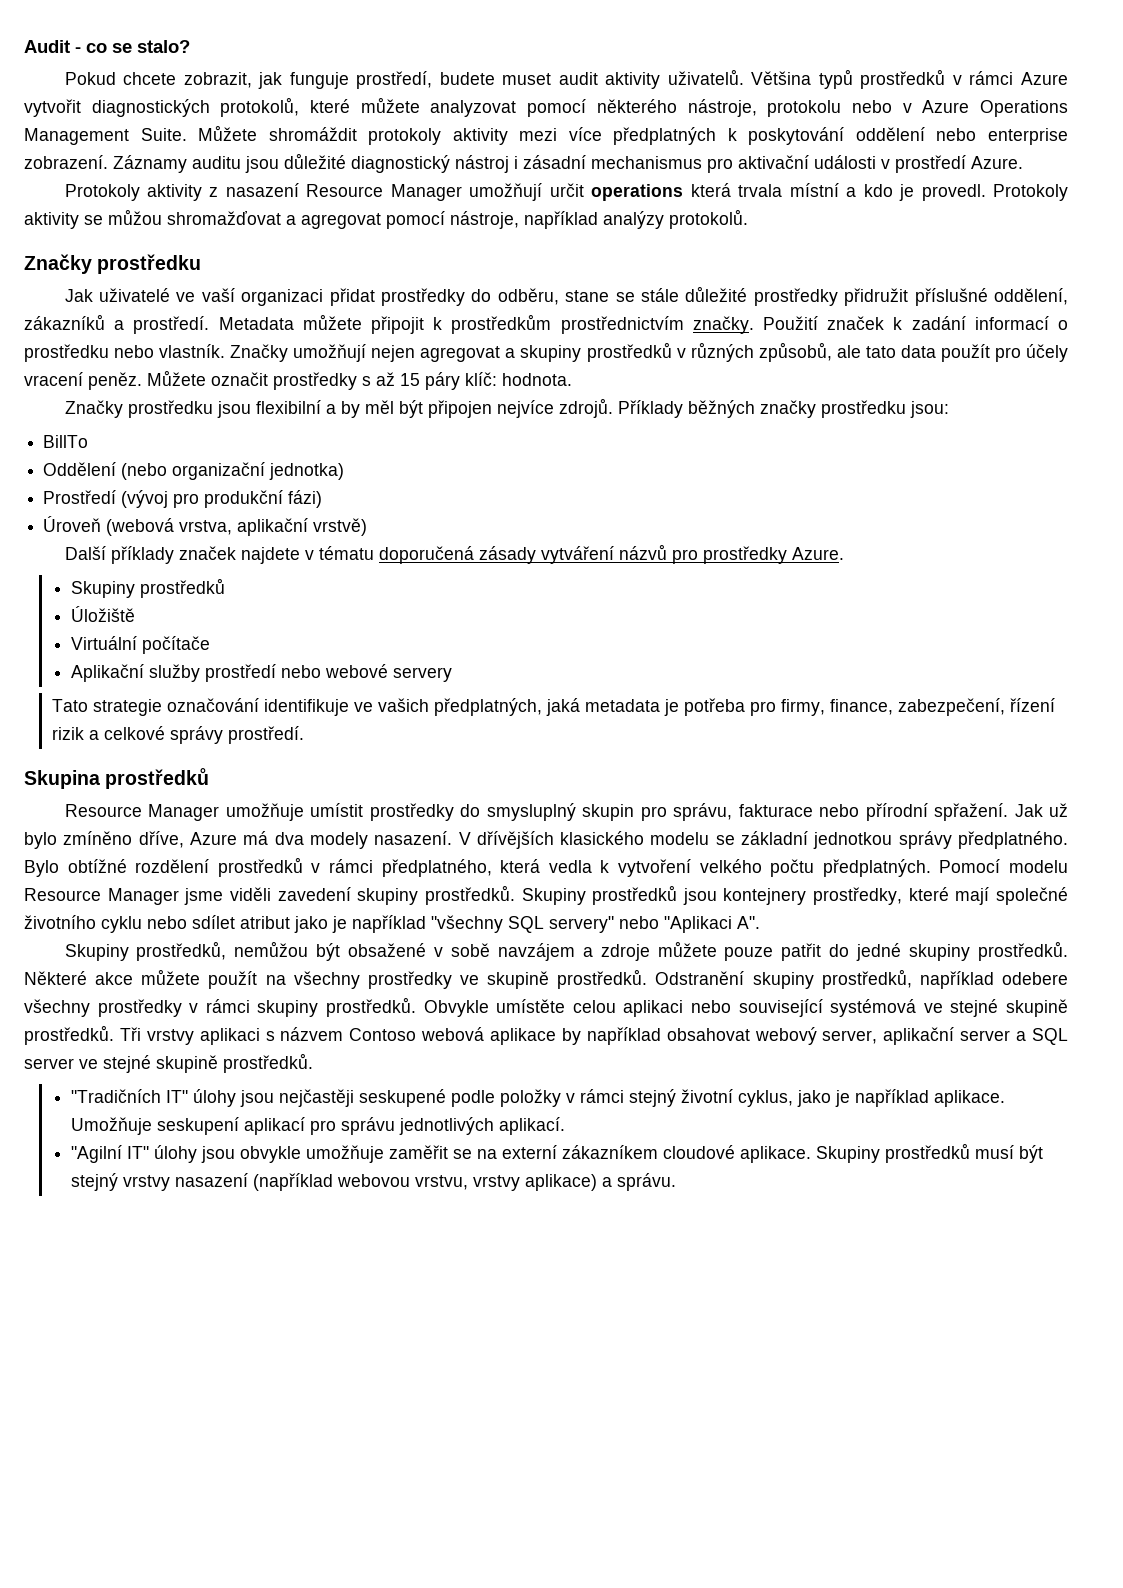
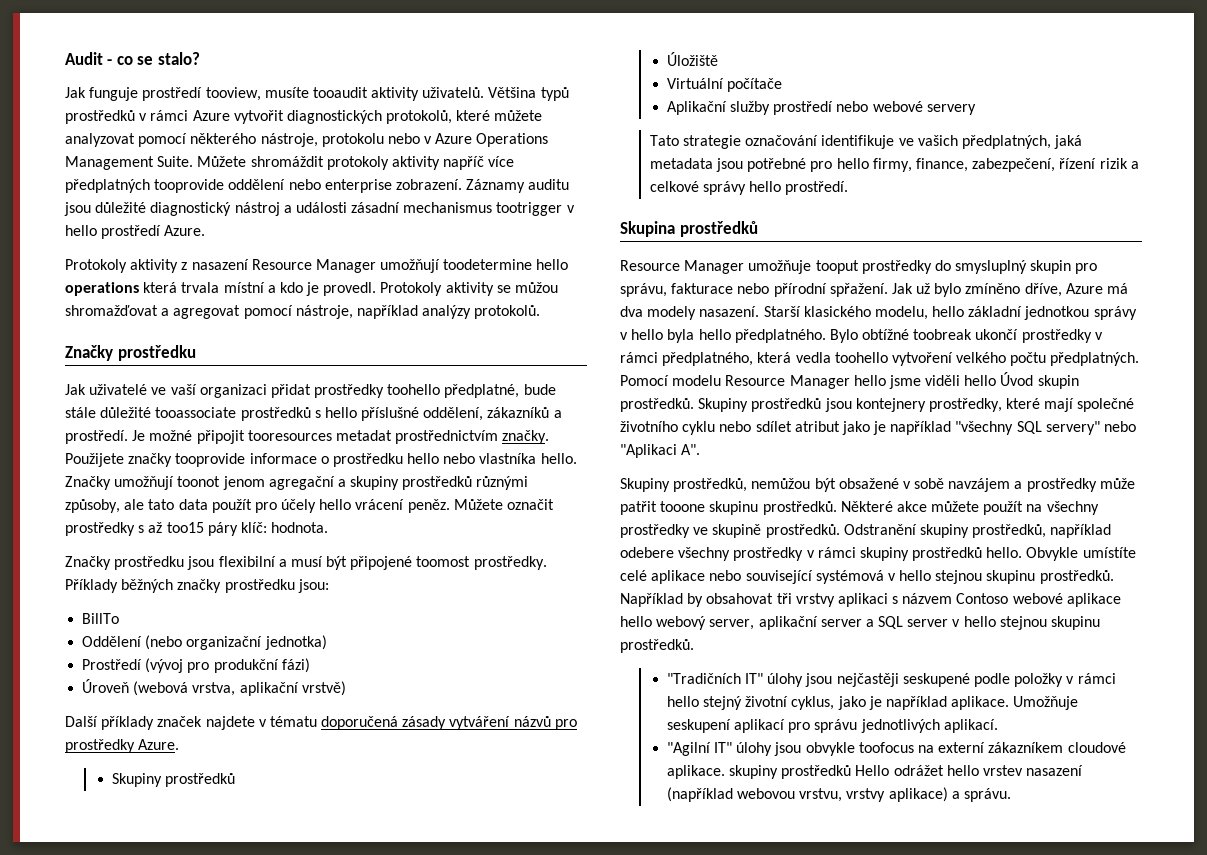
[64,71,598,89] Pokud chcete zobrazit, jak funguje prostředí, budete muset audit -> [65,87,368,101] Jak funguje prostředí tooview, musíte tooaudit
[519,128,558,141] mezi -> [443,156,485,170] napříč
[727,127,845,145] k poskytování -> [154,179,225,193] tooprovide
[514,155,890,173] i zásadní mechanismus pro aktivační události v -> [283,202,575,216] [65,225,97,236] a události zásadní mechanismus tootrigger v hello
[549,183,584,197] určit -> [443,259,569,270] toodetermine hello
[471,286,909,306] do odběru, stane se stále důležité prostředky přidružit -> [387,384,556,398] [65,407,357,421] toohello předplatné, bude stále důležité tooassociate prostředků s hello
[218,314,1069,334] [24,342,832,362] Metadata můžete připojit k prostředkům prostřednictvím značky. Použití značek k zadání informací o prostředku nebo vlastník. Značky umožňují nejen agregovat a skupiny prostředků v různých způsobů, -> [132,430,550,444] [65,453,577,467] [65,476,529,490] [65,499,120,513] Je možné připojit tooresources metadat prostřednictvím značky. Použijete značky tooprovide informace o prostředku hello nebo vlastníka hello. Značky umožňují toonot jenom agregační a skupiny prostředků různými způsoby,
[24,372,83,386] vracení -> [319,499,405,510] hello vrácení
[400,373,420,386] 15 -> [166,522,204,533] too15
[340,398,613,418] by měl být připojen nejvíce zdrojů. -> [290,556,547,570] musí být připojené toomost prostředky.
[663,698,776,716] je potřeba pro -> [716,158,869,172] jsou potřebné pro hello
(223, 735) none -> [749,181,782,192] hello
[310,803,364,817] umístit -> [815,260,859,274] tooput
[458,831,1068,849] [24,857,303,877] V dřívějších klasického modelu se základní jednotkou správy předplatného. Bylo obtížné rozdělení prostředků -> [763,306,1137,320] [620,329,1092,343] Starší klasického modelu, hello základní jednotkou správy v hello byla hello předplatného. Bylo obtížné toobreak ukončí prostředky
[600,860,610,873] k -> [834,352,888,363] toohello
(179, 896) none -> [853,375,886,386] hello
[277,887,419,905] zavedení skupiny -> [964,372,1079,389] hello Úvod skupin
[600,941,971,961] zdroje můžete pouze patřit do jedné skupiny -> [1026,478,1135,492] [620,501,759,515] prostředky může patřit tooone skupinu
[326,997,1069,1017] [24,1025,141,1045] prostředků. Obvykle umístěte celou aplikaci nebo související systémová ve stejné skupině prostředků. Tři -> [912,547,1136,561] [620,570,1114,584] [620,593,792,607] prostředků hello. Obvykle umístíte celé aplikace nebo související systémová v hello stejnou skupinu prostředků. Například by obsahovat tři
[421,1027,750,1045] webová aplikace by například obsahovat -> [1012,593,1121,607] [620,616,652,627] webové aplikace hello
[79,1055,218,1073] ve stejné skupině -> [952,616,1101,630] v hello stejnou skupinu
(624, 1096) none -> [666,696,699,707] hello
[305,1145,472,1163] umožňuje zaměřit se -> [858,742,914,753] toofocus
[815,1143,1043,1163] [70,1173,170,1191] Skupiny prostředků musí být stejný vrstvy -> [729,765,1023,779] skupiny prostředků Hello odrážet hello vrstev

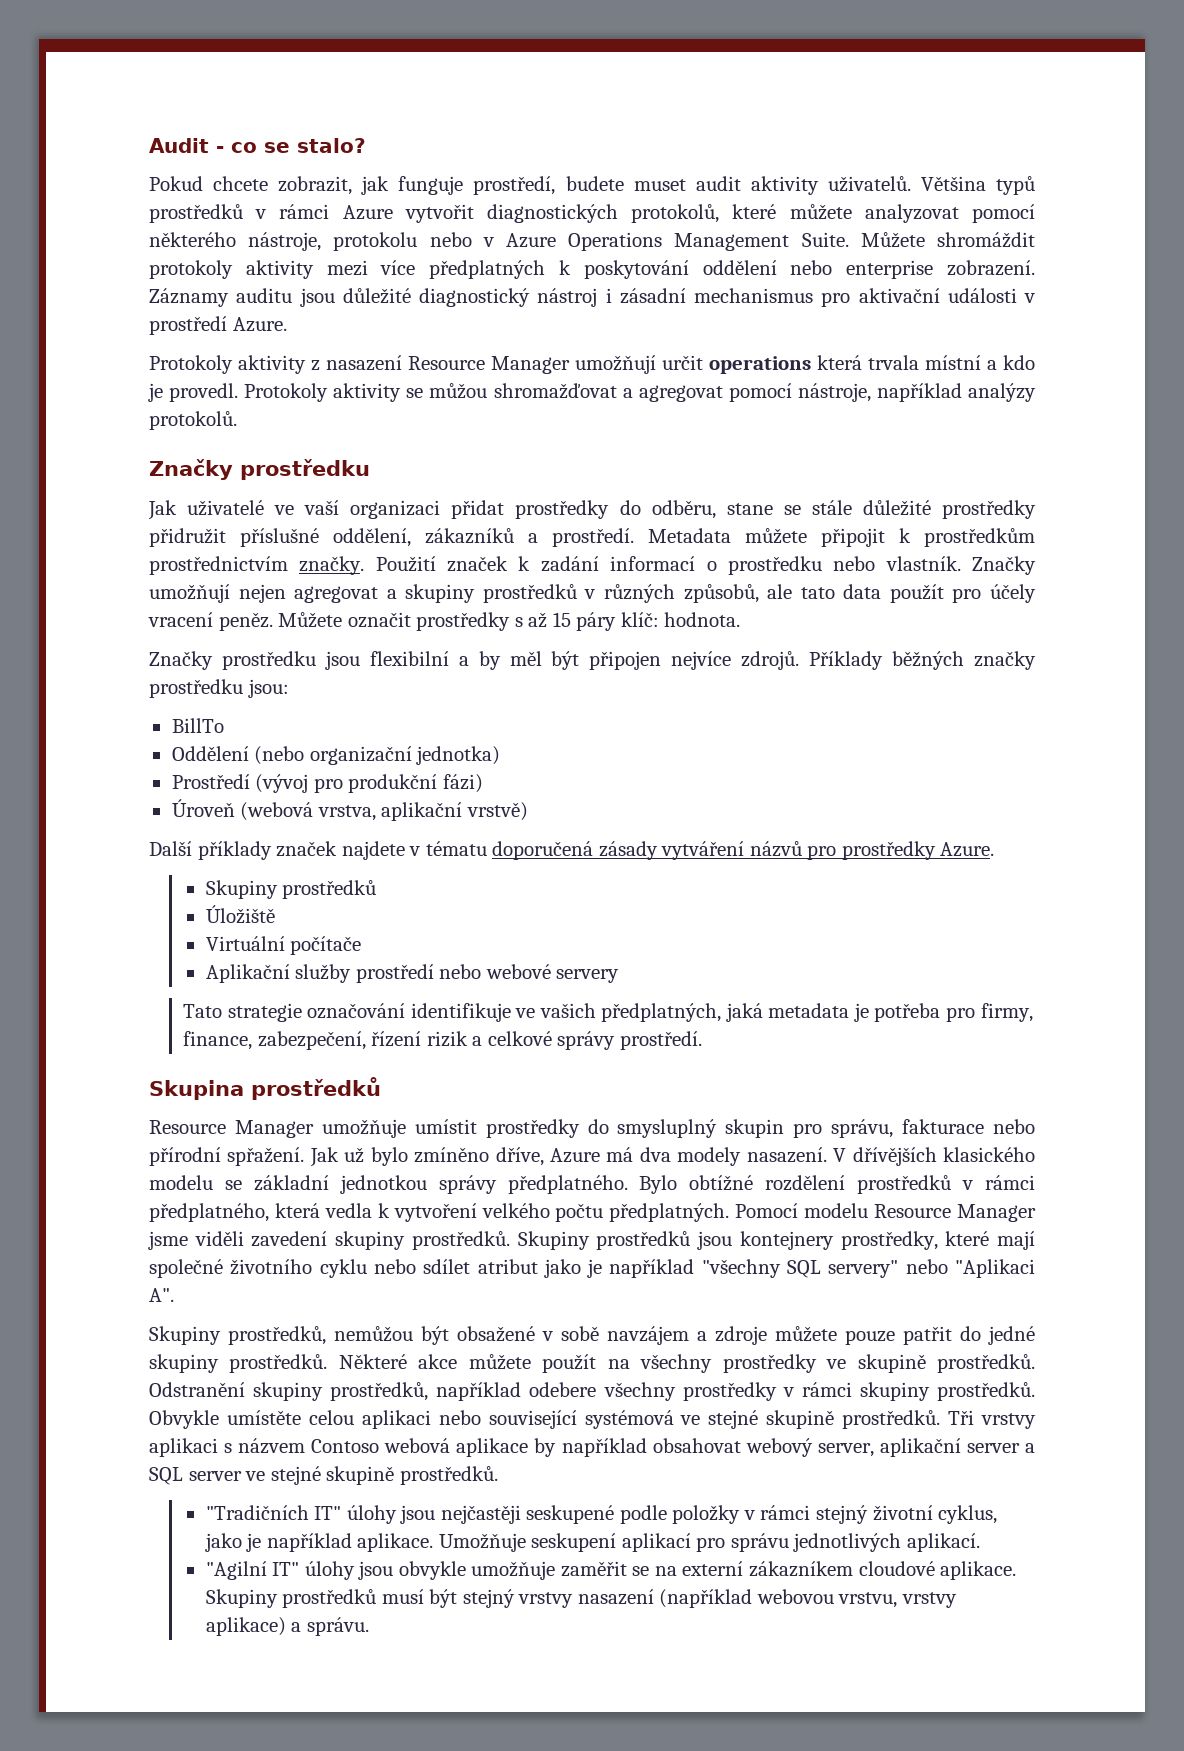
[65,87,368,101] Jak funguje prostředí tooview, musíte tooaudit -> [149,176,741,195] Pokud chcete zobrazit, jak funguje prostředí, budete muset audit
[443,156,485,170] napříč -> [326,260,368,276] mezi
[154,179,225,193] tooprovide -> [559,260,689,279] k poskytování
[283,202,575,216] [65,225,97,236] a události zásadní mechanismus tootrigger v hello -> [605,288,1035,307] i zásadní mechanismus pro aktivační události v
[443,259,569,270] toodetermine hello -> [662,355,703,370] určit
[387,384,556,398] [65,407,357,421] toohello předplatné, bude stále důležité tooassociate prostředků s hello -> [619,500,1037,519] [149,528,226,547] do odběru, stane se stále důležité prostředky přidružit
[132,430,550,444] [65,453,577,467] [65,476,529,490] [65,499,120,513] Je možné připojit tooresources metadat prostřednictvím značky. Použijete značky tooprovide informace o prostředku hello nebo vlastníka hello. Značky umožňují toonot jenom agregační a skupiny prostředků různými způsoby, -> [648,528,1035,547] [149,556,1036,575] [149,584,759,603] Metadata můžete připojit k prostředkům prostřednictvím značky. Použití značek k zadání informací o prostředku nebo vlastník. Značky umožňují nejen agregovat a skupiny prostředků v různých způsobů,
[319,499,405,510] hello vrácení -> [148,612,213,627] vracení
[166,522,204,533] too15 -> [552,612,571,627] 15
[290,556,547,570] musí být připojené toomost prostředky. -> [478,651,800,670] by měl být připojen nejvíce zdrojů.
[716,158,869,172] jsou potřebné pro hello -> [853,1003,976,1022] je potřeba pro
[749,181,782,192] hello -> (616, 1040) none
[815,260,859,274] tooput -> [414,1119,477,1134] umístit
[763,306,1137,320] [620,329,1092,343] Starší klasického modelu, hello základní jednotkou správy v hello byla hello předplatného. Bylo obtížné toobreak ukončí prostředky -> [833,1147,1035,1166] [149,1175,952,1194] V dřívějších klasického modelu se základní jednotkou správy předplatného. Bylo obtížné rozdělení prostředků
[834,352,888,363] toohello -> [377,1203,390,1218] k
[853,375,886,386] hello -> (1036, 1213) none
[964,372,1079,389] hello Úvod skupin -> [251,1231,406,1250] zavedení skupiny
[1026,478,1135,492] [620,501,759,515] prostředky může patřit tooone skupinu -> [715,1326,1035,1345] [149,1354,219,1373] zdroje můžete pouze patřit do jedné skupiny
[912,547,1136,561] [620,570,1114,584] [620,593,792,607] prostředků hello. Obvykle umístíte celé aplikace nebo související systémová v hello stejnou skupinu prostředků. Například by obsahovat tři -> [937,1382,1035,1401] [149,1410,975,1429] prostředků. Obvykle umístěte celou aplikaci nebo související systémová ve stejné skupině prostředků. Tři
[1012,593,1121,607] [620,616,652,627] webové aplikace hello -> [384,1438,741,1457] webová aplikace by například obsahovat
[952,616,1101,630] v hello stejnou skupinu -> [245,1466,395,1485] ve stejné skupině
[666,696,699,707] hello -> (811, 1512) none
[858,742,914,753] toofocus -> [471,1561,650,1580] umožňuje zaměřit se
[729,765,1023,779] skupiny prostředků Hello odrážet hello vrstev -> [205,1589,574,1608] Skupiny prostředků musí být stejný vrstvy

